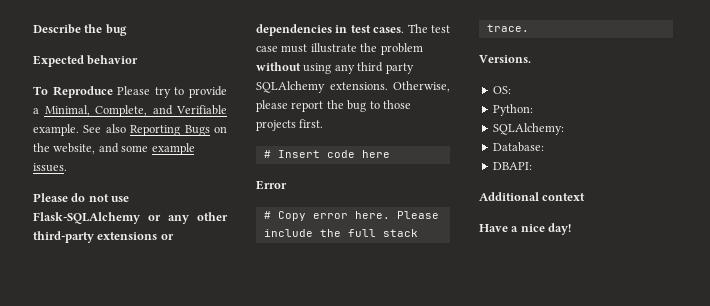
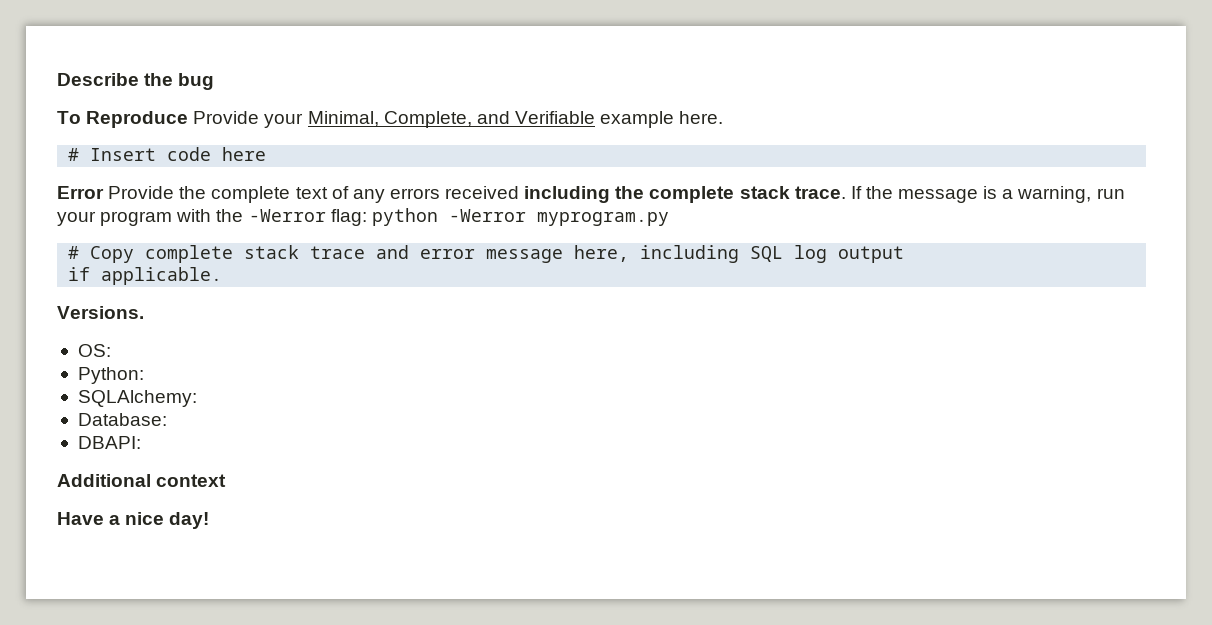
[33,55,139,67] // Expected behavior -> (215, 81) none
[117,86,227,98] [33,105,227,117] [33,124,228,136] [33,143,195,155] [33,163,67,172] [33,193,130,202] [33,212,228,224] [33,231,174,243] [256,24,450,36] [256,43,423,55] [256,62,414,74] [256,81,450,93] [256,100,411,112] [256,119,324,131] Please try to provide a Minimal, Complete, and Verifiable example. See also Reporting Bugs on the website, and some example issues. // Please do not use Flask-SQLAlchemy or any other third-party extensions or dependencies in test cases. The test case must illustrate the problem without using any third party SQLAlchemy extensions. Otherwise, please report the bug to those projects first. -> [193,111,724,128] Provide your Minimal, Complete, and Verifiable example here.
[263,211,439,221] [263,229,418,237] [486,24,529,32] // # Copy error here. Please include the full stack trace. -> [108,186,1125,203] [57,208,669,226] [68,245,905,263] [68,267,223,285] Provide the complete text of any errors received including the complete stack trace. If the message is a warning, run your program with the -Werror flag: python -Werror myprogram.py // # Copy complete stack trace and error message here, including SQL log output // if applicable.

